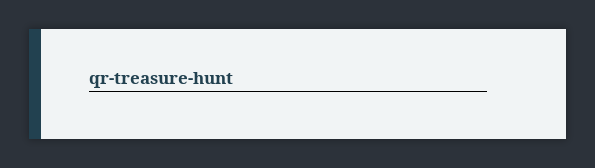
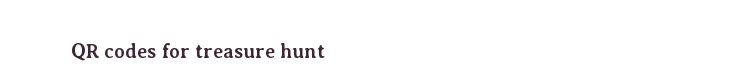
[89,72,233,88] qr-treasure-hunt -> [71,43,326,61] QR codes for treasure hunt

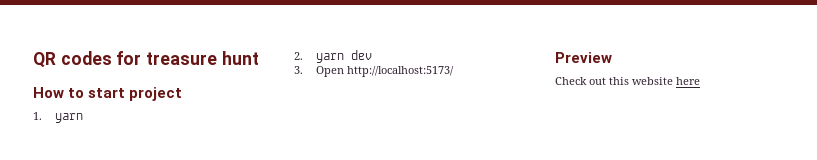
(326, 50) none -> [33,87,183,101] [33,112,83,123] [294,50,372,63] [294,66,454,77] [555,52,612,63] [555,77,700,85] // How to start project // 1. yarn // 2. yarn dev // 3. Open http://localhost:5173/ // Preview // Check out this website here

